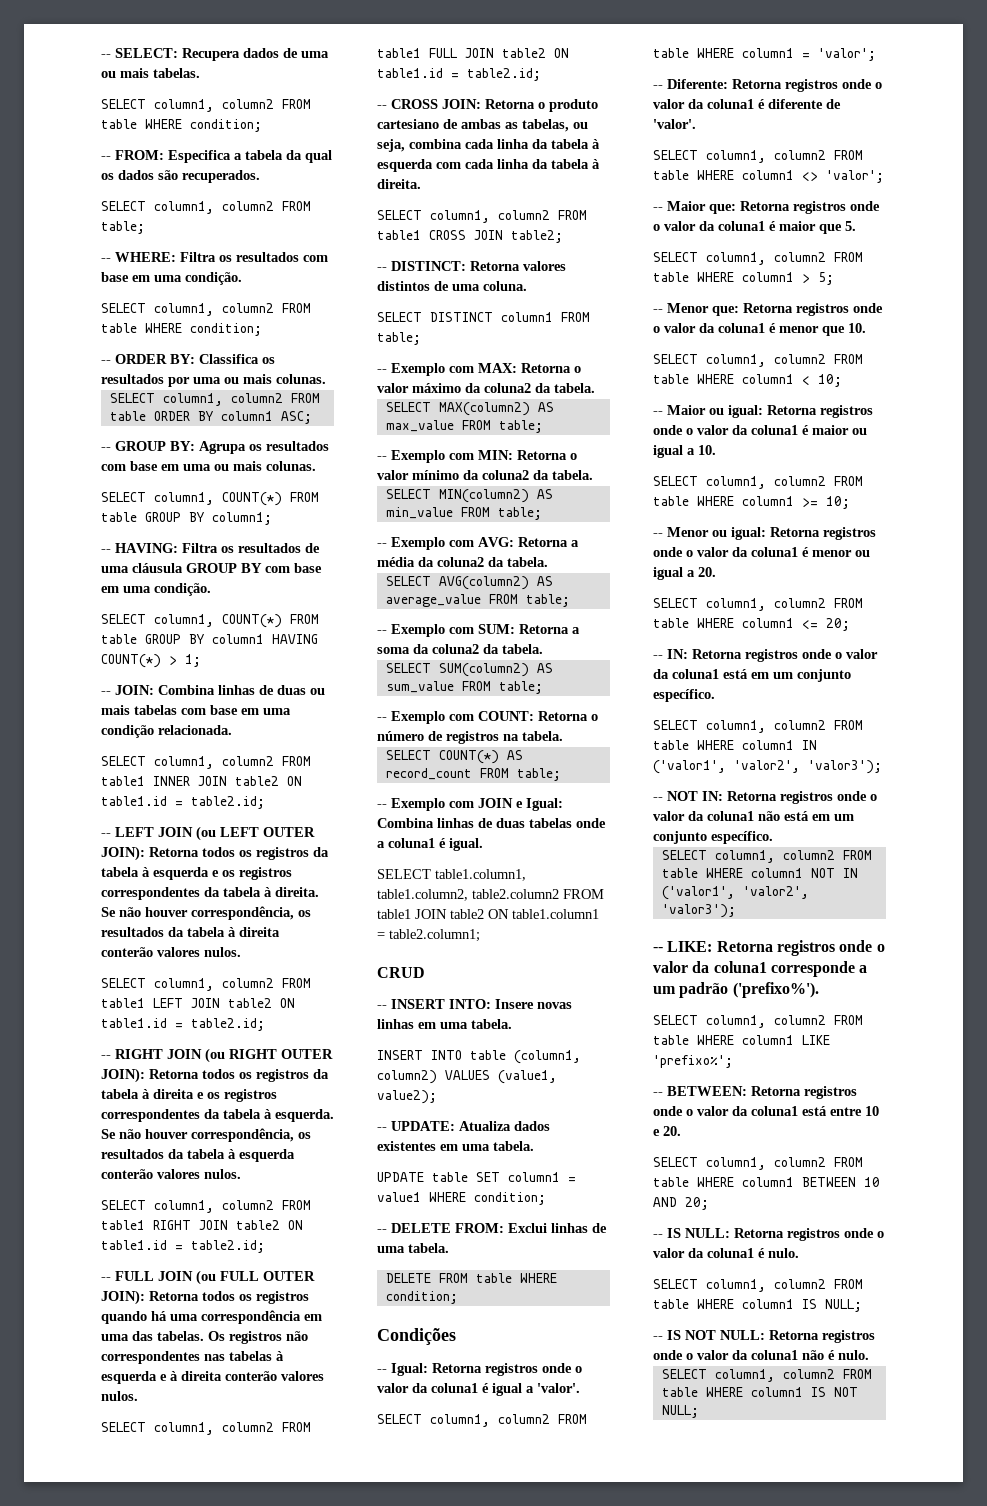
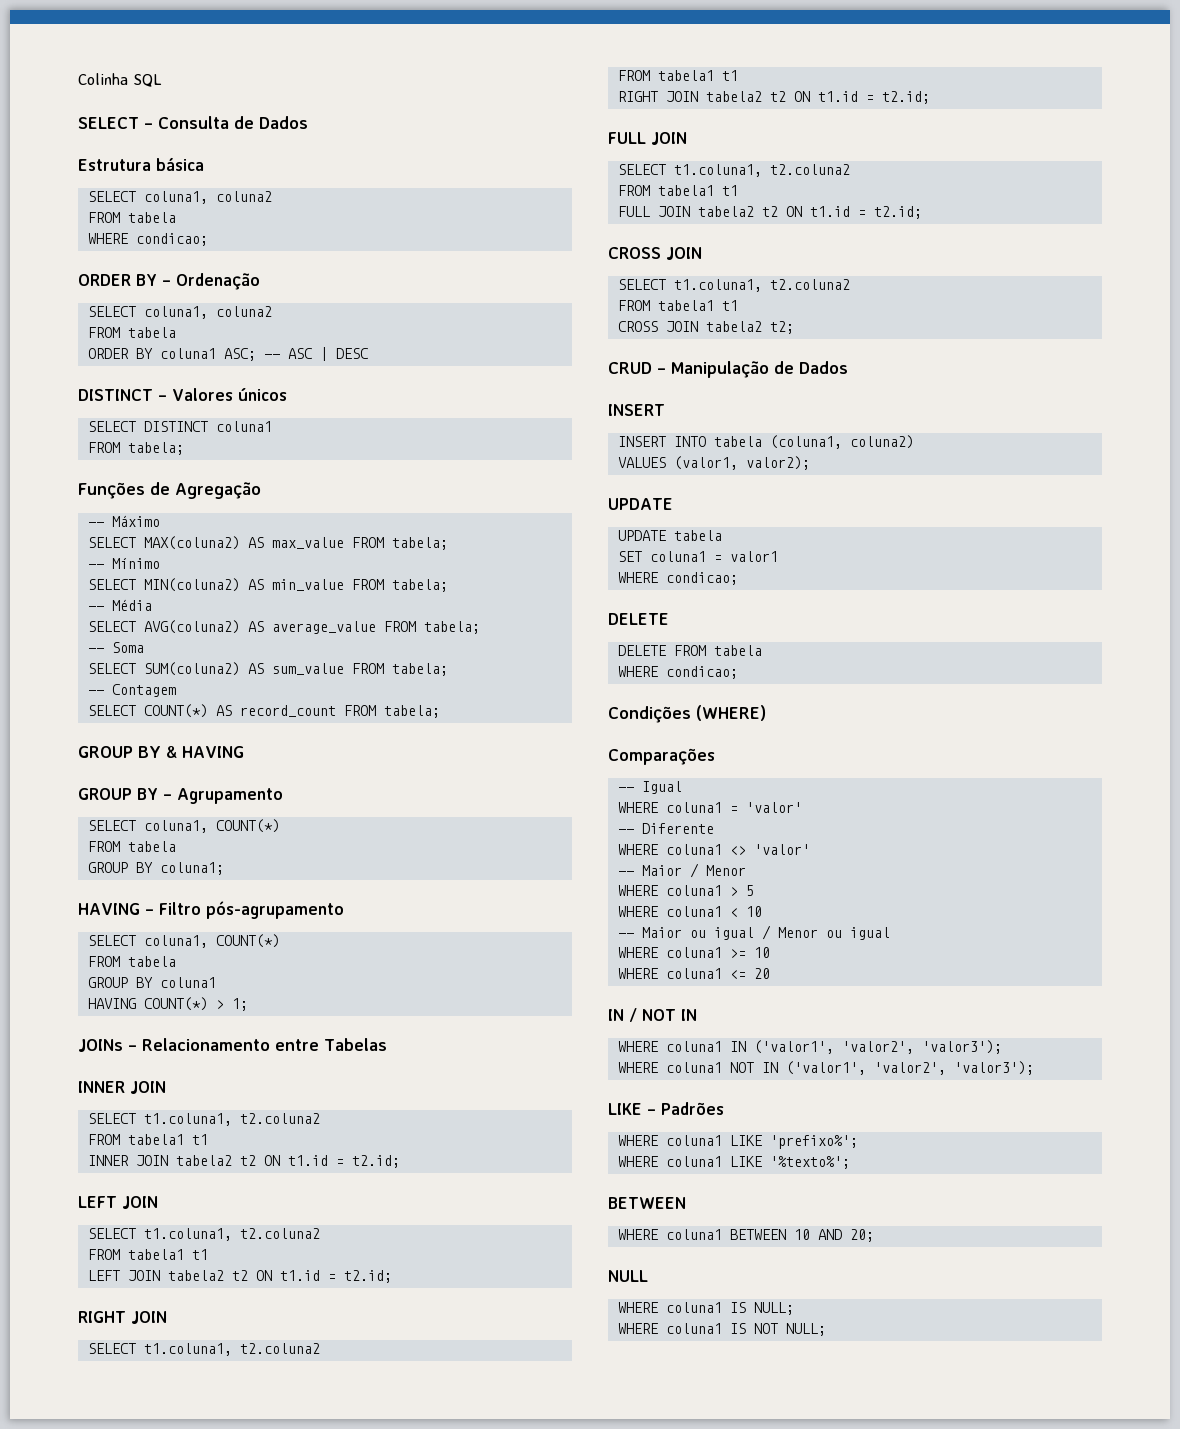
[101,48,329,61] [101,68,200,78] [101,99,311,112] [101,119,262,132] [101,150,332,163] [101,170,260,183] [101,201,311,214] [101,221,145,234] [101,252,328,262] [101,272,242,285] [101,303,311,316] [101,323,262,336] [101,354,275,364] [101,374,326,387] [109,393,320,406] [109,411,273,421] -- SELECT: Recupera dados de uma ou mais tabelas. // SELECT column1, column2 FROM table WHERE condition; // -- FROM: Especifica a tabela da qual os dados são recuperados. // SELECT column1, column2 FROM table; // -- WHERE: Filtra os resultados com base em uma condição. // SELECT column1, column2 FROM table WHERE condition; // -- ORDER BY: Classifica os resultados por uma ou mais colunas. // SELECT column1, column2 FROM table ORDER BY column1 -> [78,73,162,87] [78,116,308,129] [78,157,204,171] [87,191,272,204] [87,212,176,223] [87,233,208,246] [78,273,260,290] [87,306,272,319] [87,327,176,338] [87,348,216,359] Colinha SQL // SELECT – Consulta de Dados // Estrutura básica // SELECT coluna1, coluna2 // FROM tabela // WHERE condicao; // ORDER BY – Ordenação // SELECT coluna1, coluna2 // FROM tabela // ORDER BY coluna1
[101,441,329,454] [101,461,316,471] [101,492,319,506] [101,512,272,525] [101,543,320,553] [101,563,322,573] [101,583,211,596] [101,614,319,628] [101,634,318,644] [101,654,201,668] [101,685,325,695] [101,705,291,715] [101,725,232,738] [101,756,311,769] [101,776,302,786] [101,796,265,809] [101,826,315,841] [101,846,329,861] [101,867,292,880] [101,887,319,900] [101,906,311,920] [101,927,280,937] [101,947,241,957] [101,978,311,991] [101,998,295,1008] [101,1018,265,1031] [101,1048,333,1063] [101,1068,329,1083] [101,1089,277,1102] [101,1109,334,1122] [101,1128,311,1142] [101,1149,295,1162] [101,1169,241,1179] [101,1200,311,1213] [101,1220,303,1230] [101,1240,265,1253] [101,1270,315,1285] [101,1290,309,1305] [101,1310,322,1324] [101,1331,308,1344] [101,1351,284,1364] [101,1371,324,1384] [101,1391,138,1401] [101,1422,311,1435] [377,48,569,58] [377,68,541,81] [377,99,598,112] [377,119,588,132] [377,139,600,152] [377,159,600,172] [377,179,421,189] [377,210,587,223] [377,230,563,243] [377,261,566,271] [377,281,527,291] [377,312,590,322] [377,332,421,345] [377,363,581,376] [377,383,595,393] [385,402,530,416] // -- GROUP BY: Agrupa os resultados com base em uma ou mais colunas. // SELECT column1, COUNT(*) FROM table GROUP BY column1; // -- HAVING: Filtra os resultados de uma cláusula GROUP BY com base em uma condição. // SELECT column1, COUNT(*) FROM table GROUP BY column1 HAVING COUNT(*) > 1; // -- JOIN: Combina linhas de duas ou mais tabelas com base em uma condição relacionada. // SELECT column1, column2 FROM table1 INNER JOIN table2 ON table1.id = table2.id; // -- LEFT JOIN (ou LEFT OUTER JOIN): Retorna todos os registros da tabela à esquerda e os registros correspondentes da tabela à direita. Se não houver correspondência, os resultados da tabela à direita conterão valores nulos. // SELECT column1, column2 FROM table1 LEFT JOIN table2 ON table1.id = table2.id; // -- RIGHT JOIN (ou RIGHT OUTER JOIN): Retorna todos os registros da tabela à direita e os registros correspondentes da tabela à esquerda. Se não houver correspondência, os resultados da tabela à esquerda conterão valores nulos. // SELECT column1, column2 FROM table1 RIGHT JOIN table2 ON table1.id = table2.id; // -- FULL JOIN (ou FULL OUTER JOIN): Retorna todos os registros quando há uma correspondência em uma das tabelas. Os registros não correspondentes nas tabelas à esquerda e à direita conterão valores nulos. // SELECT column1, column2 FROM table1 FULL JOIN table2 ON table1.id = table2.id; // -- CROSS JOIN: Retorna o produto cartesiano de ambas as tabelas, ou seja, combina cada linha da tabela à esquerda com cada linha da tabela à direita. // SELECT column1, column2 FROM table1 CROSS JOIN table2; // -- DISTINCT: Retorna valores distintos de uma coluna. // SELECT DISTINCT column1 FROM table; // -- Exemplo com MAX: Retorna o valor máximo da coluna2 da tabela. // SELECT MAX(column2) -> [263,347,368,361] [78,388,287,401] [87,421,272,432] [87,442,184,455] [78,482,261,499] [87,515,160,527] [87,536,240,550] -- ASC | DESC // DISTINCT – Valores únicos // SELECT DISTINCT coluna1 // FROM tabela; // Funções de Agregação // -- Máximo // SELECT MAX(coluna2)
[498,420,543,433] [377,450,577,463] [377,470,593,480] [385,489,529,503] table; // -- Exemplo com MIN: Retorna o valor mínimo da coluna2 da tabela. // SELECT MIN(column2) -> [391,537,448,550] [87,558,160,569] [87,578,240,592] tabela; // -- Mínimo // SELECT MIN(coluna2)
[497,507,542,520] [377,537,579,550] [377,557,548,567] [385,576,529,590] table; // -- Exemplo com AVG: Retorna a média da coluna2 da tabela. // SELECT AVG(column2) -> [391,579,448,592] [87,599,152,611] [87,620,240,634] tabela; // -- Média // SELECT AVG(coluna2)
[525,594,570,607] [377,624,580,637] [377,644,543,654] [385,663,529,677] table; // -- Exemplo com SUM: Retorna a soma da coluna2 da tabela. // SELECT SUM(column2) -> [423,621,480,634] [87,642,144,653] [87,662,240,676] tabela; // -- Soma // SELECT SUM(coluna2)
[498,681,543,694] [377,711,598,724] [377,731,563,744] table; // -- Exemplo com COUNT: Retorna o número de registros na tabela. -> [391,663,448,676] [87,684,176,697] tabela; // -- Contagem
[516,768,561,781] [377,798,563,811] [377,818,606,828] [377,838,483,851] [377,869,526,881] [377,889,604,901] [377,909,599,919] [377,929,480,942] [377,967,425,978] [377,999,572,1009] [377,1019,512,1029] [377,1050,581,1064] [377,1070,557,1084] [377,1090,437,1104] [377,1121,550,1131] [377,1141,534,1151] [377,1172,576,1182] [377,1192,546,1205] [377,1223,607,1233] [377,1243,449,1253] table; // -- Exemplo com JOIN e Igual: Combina linhas de duas tabelas onde a coluna1 é igual. // SELECT table1.column1, table1.column2, table2.column2 FROM table1 JOIN table2 ON table1.column1 = table2.column1; // CRUD // -- INSERT INTO: Insere novas linhas em uma tabela. // INSERT INTO table (column1, column2) VALUES (value1, value2); // -- UPDATE: Atualiza dados existentes em uma tabela. // UPDATE table SET column1 = value1 WHERE condition; // -- DELETE FROM: Exclui linhas de uma tabela. -> [383,705,440,718] [78,746,244,758] [78,788,283,804] [87,819,280,833] [87,841,176,852] [87,862,224,875] [78,901,344,919] [87,934,280,948] [87,956,176,967] [87,977,216,988] [87,997,248,1011] [78,1038,387,1052] [78,1081,166,1094] [87,1113,320,1126] [87,1134,208,1145] [87,1155,400,1168] [78,1196,158,1209] [87,1228,320,1241] [87,1249,208,1260] [87,1270,392,1283] [78,1311,167,1324] [87,1343,320,1356] [617,70,738,81] [617,91,930,104] [608,132,687,145] [617,164,850,177] [617,185,738,196] [617,206,922,219] [608,247,702,260] [617,279,850,292] [617,300,738,311] [617,321,794,334] [608,361,848,378] [608,404,665,416] [617,435,914,449] [617,456,810,470] [608,498,673,510] [617,530,722,541] [617,551,778,562] [617,572,738,585] [608,613,669,625] tabela; // GROUP BY & HAVING // GROUP BY – Agrupamento // SELECT coluna1, COUNT(*) // FROM tabela // GROUP BY coluna1; // HAVING – Filtro pós-agrupamento // SELECT coluna1, COUNT(*) // FROM tabela // GROUP BY coluna1 // HAVING COUNT(*) > 1; // JOINs – Relacionamento entre Tabelas // INNER JOIN // SELECT t1.coluna1, t2.coluna2 // FROM tabela1 t1 // INNER JOIN tabela2 t2 ON t1.id = t2.id; // LEFT JOIN // SELECT t1.coluna1, t2.coluna2 // FROM tabela1 t1 // LEFT JOIN tabela2 t2 ON t1.id = t2.id; // RIGHT JOIN // SELECT t1.coluna1, t2.coluna2 // FROM tabela1 t1 // RIGHT JOIN tabela2 t2 ON t1.id = t2.id; // FULL JOIN // SELECT t1.coluna1, t2.coluna2 // FROM tabela1 t1 // FULL JOIN tabela2 t2 ON t1.id = t2.id; // CROSS JOIN // SELECT t1.coluna1, t2.coluna2 // FROM tabela1 t1 // CROSS JOIN tabela2 t2; // CRUD – Manipulação de Dados // INSERT // INSERT INTO tabela (coluna1, coluna2) // VALUES (valor1, valor2); // UPDATE // UPDATE tabela // SET coluna1 = valor1 // WHERE condicao; // DELETE
[475,1273,557,1283] [385,1291,458,1304] table WHERE condition; -> [713,645,762,656] [617,666,738,679] tabela // WHERE condicao;
[377,1363,582,1376] [377,1383,580,1396] [377,1414,587,1427] [653,48,876,61] [653,79,882,92] [653,99,841,109] [653,119,696,129] [653,150,863,163] [653,170,884,183] [653,201,880,214] [653,221,856,234] [653,252,863,265] [653,272,834,285] [653,303,883,316] [653,323,866,336] [653,354,863,367] [653,374,842,387] [653,405,873,418] [653,425,867,435] [653,445,716,458] [653,476,863,489] [653,496,850,509] [653,527,876,540] [653,547,870,557] [653,567,716,580] [653,598,863,611] [653,618,850,631] [653,649,878,662] [653,669,851,682] [653,689,715,702] [653,720,863,733] [653,740,817,750] [653,760,882,774] [653,791,877,804] [653,811,854,821] [653,831,773,844] [661,850,872,863] [661,868,803,878] // -- Igual: Retorna registros onde o valor da coluna1 é igual a 'valor'. // SELECT column1, column2 FROM table WHERE column1 = 'valor'; // -- Diferente: Retorna registros onde o valor da coluna1 é diferente de 'valor'. // SELECT column1, column2 FROM table WHERE column1 <> 'valor'; // -- Maior que: Retorna registros onde o valor da coluna1 é maior que 5. // SELECT column1, column2 FROM table WHERE column1 > 5; // -- Menor que: Retorna registros onde o valor da coluna1 é menor que 10. // SELECT column1, column2 FROM table WHERE column1 < 10; // -- Maior ou igual: Retorna registros onde o valor da coluna1 é maior ou igual a 10. // SELECT column1, column2 FROM table WHERE column1 >= 10; // -- Menor ou igual: Retorna registros onde o valor da coluna1 é menor ou igual a 20. // SELECT column1, column2 FROM table WHERE column1 <= 20; // -- IN: Retorna registros onde o valor da coluna1 está em um conjunto específico. // SELECT column1, column2 FROM table WHERE column1 IN ('valor1', 'valor2', 'valor3'); // -- NOT IN: Retorna registros onde o valor da coluna1 não está em um conjunto específico. // SELECT column1, column2 FROM table WHERE column1 -> [696,705,766,721] [608,748,715,765] [617,781,682,794] [617,802,802,813] [617,823,714,834] [617,844,810,855] [617,863,746,878] [617,885,754,896] [617,906,762,917] [617,925,890,940] [617,947,770,958] [617,968,770,979] [608,1008,697,1022] [617,1040,1002,1054] [617,1062,722,1073] (WHERE) // Comparações // -- Igual // WHERE coluna1 = 'valor' // -- Diferente // WHERE coluna1 <> 'valor' // -- Maior / Menor // WHERE coluna1 > 5 // WHERE coluna1 < 10 // -- Maior ou igual / Menor ou igual // WHERE coluna1 >= 10 // WHERE coluna1 <= 20 // IN / NOT IN // WHERE coluna1 IN ('valor1', 'valor2', 'valor3'); // WHERE coluna1
[653,940,885,956] [653,961,868,977] [653,982,819,998] [653,1015,863,1028] [653,1035,830,1045] [653,1055,733,1068] [653,1086,857,1099] [653,1106,879,1116] [653,1126,681,1136] [653,1157,863,1170] [653,1177,880,1187] [653,1197,709,1210] [653,1228,884,1241] [653,1248,799,1258] [653,1279,863,1292] [653,1299,862,1312] [653,1330,875,1343] [653,1350,869,1360] [661,1369,872,1382] [661,1387,803,1397] -- LIKE: Retorna registros onde o valor da coluna1 corresponde a um padrão ('prefixo%'). // SELECT column1, column2 FROM table WHERE column1 LIKE 'prefixo%'; // -- BETWEEN: Retorna registros onde o valor da coluna1 está entre 10 e 20. // SELECT column1, column2 FROM table WHERE column1 BETWEEN 10 AND 20; // -- IS NULL: Retorna registros onde o valor da coluna1 é nulo. // SELECT column1, column2 FROM table WHERE column1 IS NULL; // -- IS NOT NULL: Retorna registros onde o valor da coluna1 não é nulo. // SELECT column1, column2 FROM table WHERE column1 -> [608,1102,724,1115] [617,1135,858,1149] [617,1156,850,1169] [608,1197,686,1209] [617,1229,874,1242] [608,1270,648,1282] [617,1302,794,1315] [617,1323,722,1334] LIKE – Padrões // WHERE coluna1 LIKE 'prefixo%'; // WHERE coluna1 LIKE '%texto%'; // BETWEEN // WHERE coluna1 BETWEEN 10 AND 20; // NULL // WHERE coluna1 IS NULL; // WHERE coluna1

